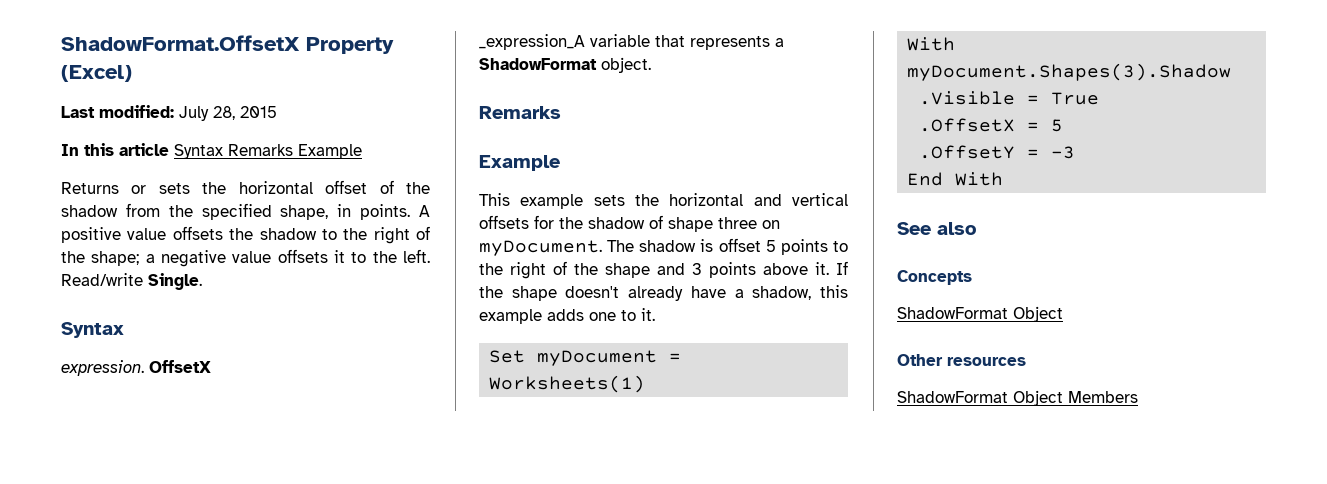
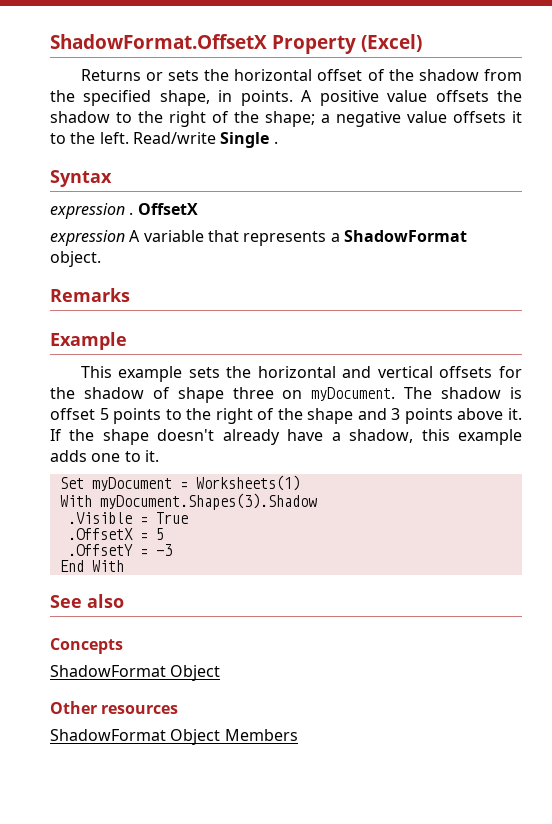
[61,105,277,121] [61,143,362,159] // Last modified: July 28, 2015 // In this article Syntax Remarks Example -> (423, 43) none
[148,273,202,290] Single. -> [220,132,278,148] Single .
[61,360,144,376] expression. -> [50,203,134,219] expression .
[479,34,585,50] _expression_A -> [50,230,141,246] expression A

